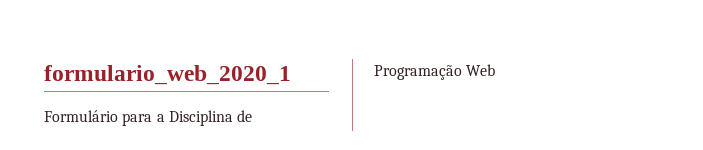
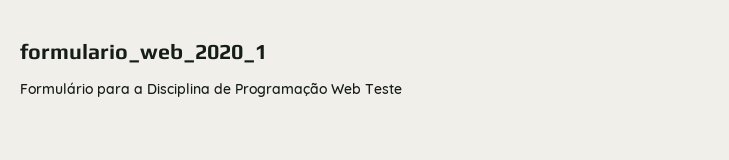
(496, 70) none -> [365,84,402,94] Teste

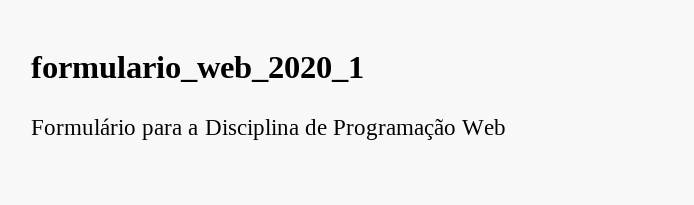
[365,84,402,94] Teste -> (507, 127) none

